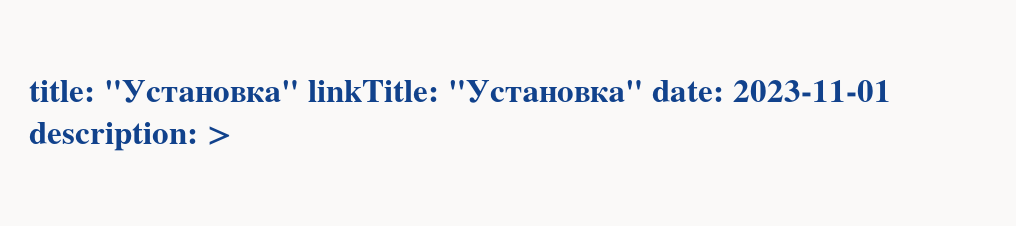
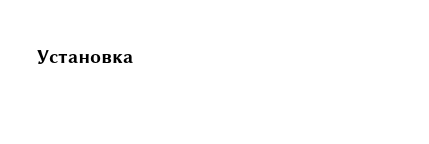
[29,80,891,103] [29,122,232,151] title: "Установка" linkTitle: "Установка" date: 2023-11-01 description: > -> [37,50,133,64] Установка

